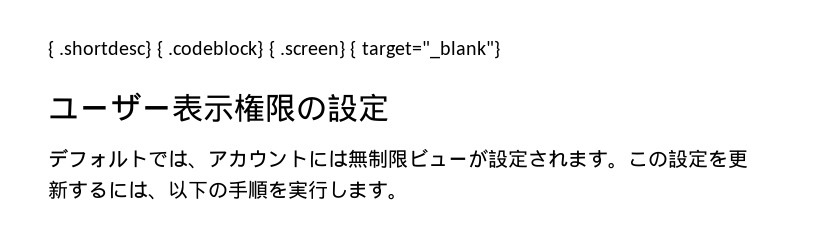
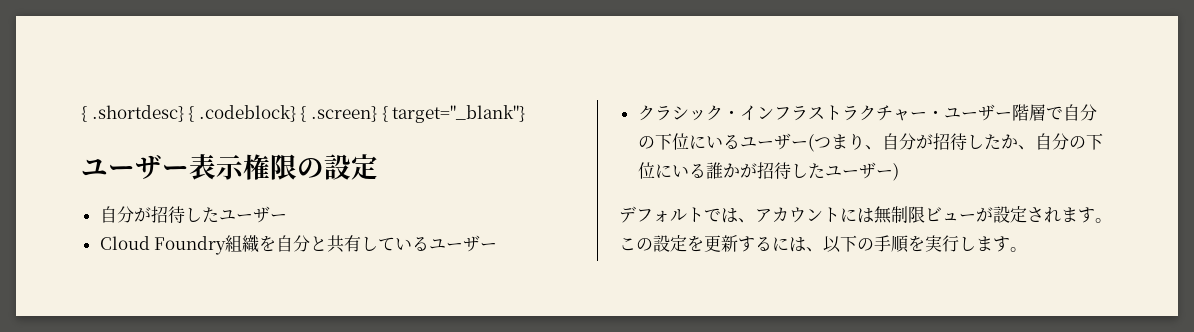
(389, 107) none -> [99,206,287,223] [99,235,498,255] [637,104,1097,121] [637,133,1103,152] [637,162,899,181] // 自分が招待したユーザー // Cloud Foundry組織を自分と共有しているユーザー // クラシック・インフラストラクチャー・ユーザー階層で自分の下位にいるユーザー(つまり、自分が招待したか、自分の下位にいる誰かが招待したユーザー)

